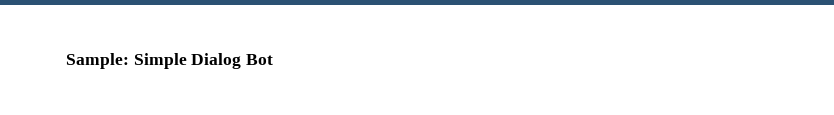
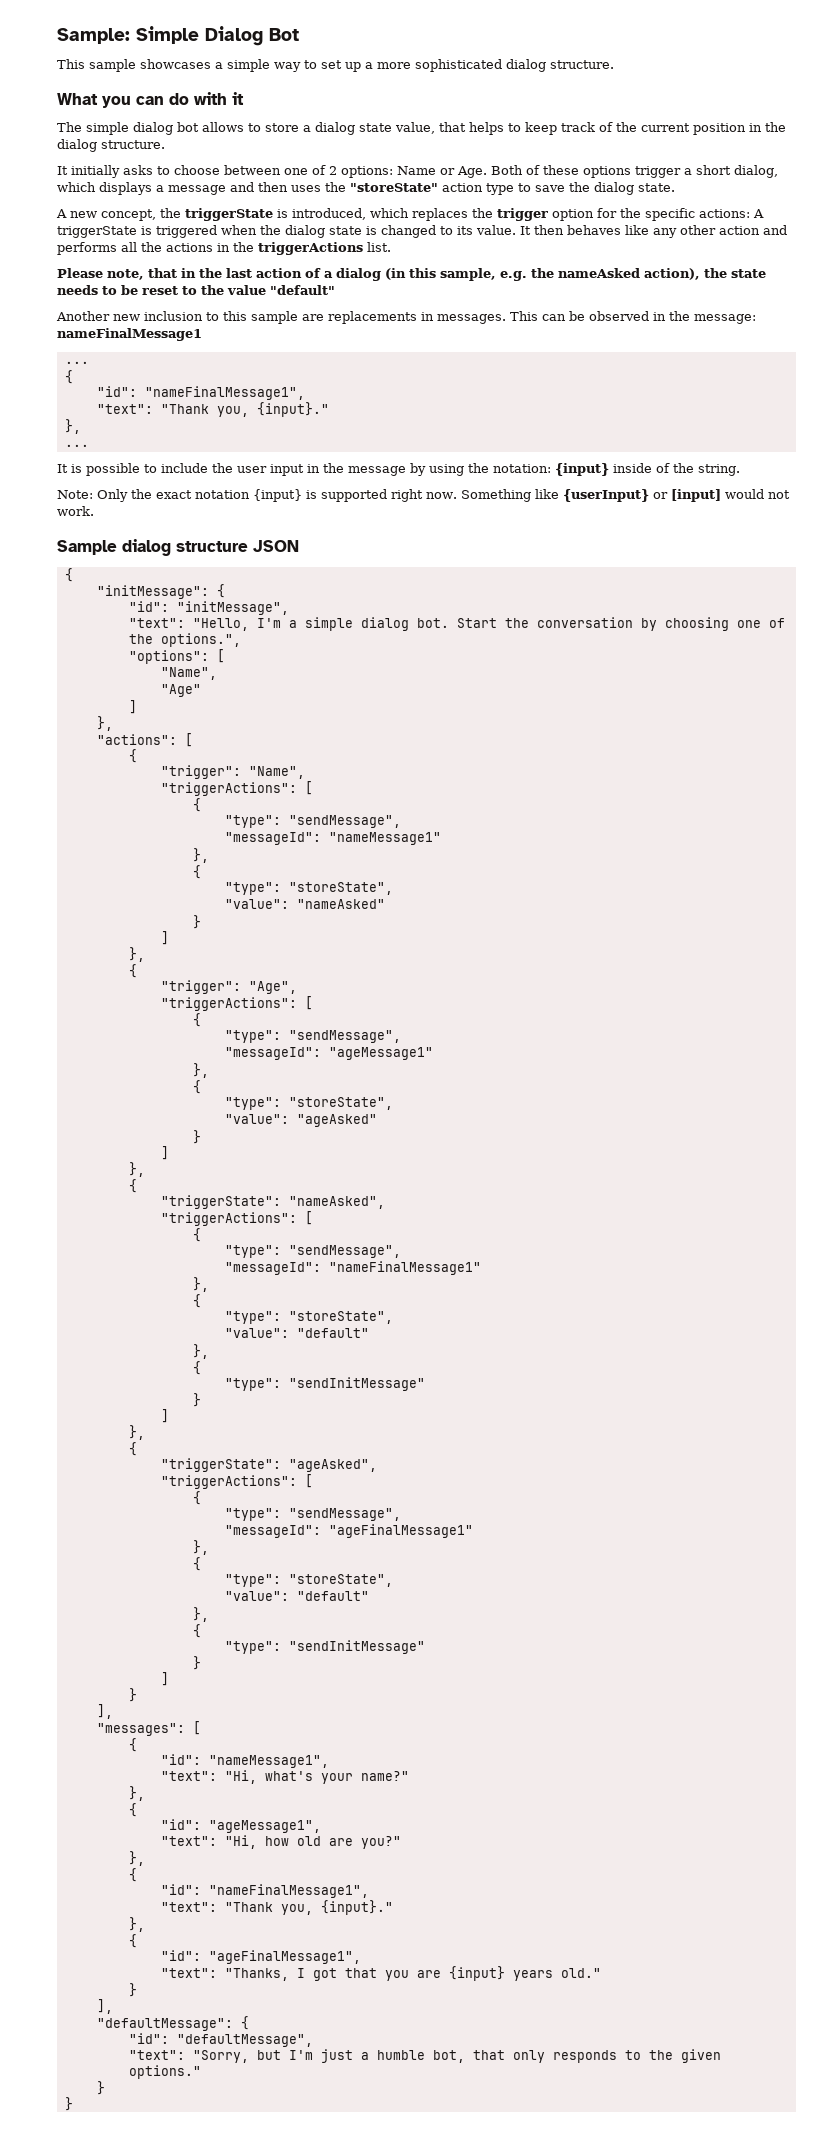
(274, 59) none -> [57,59,614,72] [57,92,244,108] [57,122,786,135] [57,139,165,152] [57,165,778,178] [57,182,675,195] [56,208,764,221] [57,225,787,238] [57,242,391,255] [57,268,766,281] [57,285,335,295] [56,311,756,324] [57,328,202,341] [64,361,89,364] [64,370,73,384] [96,386,305,400] [96,402,329,417] [64,419,81,434] [64,444,89,447] [57,463,740,476] [57,489,790,502] [57,506,94,516] [57,539,299,556] [64,568,73,582] [96,584,225,599] [128,601,289,615] [128,617,785,631] [128,633,241,647] [128,649,225,664] [160,667,217,680] [160,684,201,697] [128,700,137,714] [96,716,113,731] [96,733,193,747] [128,749,137,763] [160,765,305,779] [160,781,313,796] [192,798,201,812] [224,815,401,828] [224,832,441,845] [192,848,209,863] [192,865,201,879] [224,882,393,895] [224,899,385,909] [192,915,201,929] [160,931,169,945] [128,947,145,962] [128,964,137,978] [160,980,297,994] [160,996,313,1011] [192,1013,201,1027] [224,1030,401,1043] [224,1047,433,1060] [192,1063,209,1078] [192,1080,201,1094] [224,1097,393,1110] [224,1114,377,1127] [192,1130,201,1144] [160,1146,169,1160] [128,1162,145,1177] [128,1179,137,1193] [160,1195,385,1209] [160,1211,313,1226] [192,1228,201,1242] [224,1245,401,1258] [224,1261,481,1275] [192,1277,209,1292] [192,1294,201,1308] [224,1311,393,1324] [224,1328,369,1338] [192,1344,209,1359] [192,1361,201,1375] [224,1377,425,1391] [192,1393,201,1407] [160,1409,169,1423] [128,1425,145,1440] [128,1442,137,1456] [160,1458,377,1472] [160,1474,313,1489] [192,1491,201,1505] [224,1508,401,1521] [224,1524,473,1538] [192,1540,209,1555] [192,1557,201,1571] [224,1574,393,1587] [224,1591,369,1601] [192,1607,209,1622] [192,1624,201,1638] [224,1640,425,1654] [192,1656,201,1670] [160,1672,169,1686] [128,1688,137,1702] [96,1704,113,1719] [96,1721,201,1736] [128,1738,137,1752] [160,1754,329,1768] [160,1770,409,1784] [128,1786,145,1801] [128,1803,137,1817] [160,1819,321,1833] [160,1835,401,1849] [128,1851,145,1866] [128,1868,137,1882] [160,1884,369,1898] [160,1900,393,1915] [128,1917,145,1932] [128,1934,137,1948] [160,1950,361,1964] [160,1966,601,1981] [128,1983,137,1997] [96,1999,113,2014] [96,2016,249,2031] [128,2033,313,2047] [128,2049,721,2063] [128,2065,201,2079] [96,2081,105,2095] [64,2097,73,2111] // This sample showcases a simple way to set up a more sophisticated dialog structure. // What you can do with it // The simple dialog bot allows to store a dialog state value, that helps to keep track of the current position in the dialog structure. // It initially asks to choose between one of 2 options: Name or Age. Both of these options trigger a short dialog, which displays a message and then uses the "storeState" action type to save the dialog state. // A new concept, the triggerState is introduced, which replaces the trigger option for the specific actions: A triggerState is triggered when the dialog state is changed to its value. It then behaves like any other action and performs all the actions in the triggerActions list. // Please note, that in the last action of a dialog (in this sample, e.g. the nameAsked action), the state needs to be reset to the value "default" // Another new inclusion to this sample are replacements in messages. This can be observed in the message: nameFinalMessage1 // ... // { // "id": "nameFinalMessage1", // "text": "Thank you, {input}." // }, // ... // It is possible to include the user input in the message by using the notation: {input} inside of the string. // Note: Only the exact notation {input} is supported right now. Something like {userInput} or [input] would not work. // Sample dialog structure JSON // { // "initMessage": { // "id": "initMessage", // "text": "Hello, I'm a simple dialog bot. Start the conversation by choosing one of the options.", // "options": [ // "Name", // "Age" // ] // }, // "actions": [ // { // "trigger": "Name", // "triggerActions": [ // { // "type": "sendMessage", // "messageId": "nameMessage1" // }, // { // "type": "storeState", // "value": "nameAsked" // } // ] // }, // { // "trigger": "Age", // "triggerActions": [ // { // "type": "sendMessage", // "messageId": "ageMessage1" // }, // { // "type": "storeState", // "value": "ageAsked" // } // ] // }, // { // "triggerState": "nameAsked", // "triggerActions": [ // { // "type": "sendMessage", // "messageId": "nameFinalMessage1" // }, // { // "type": "storeState", // "value": "default" // }, // { // "type": "sendInitMessage" // } // ] // }, // { // "triggerState": "ageAsked", // "triggerActions": [ // { // "type": "sendMessage", // "messageId": "ageFinalMessage1" // }, // { // "type": "storeState", // "value": "default" // }, // { // "type": "sendInitMessage" // } // ] // } // ], // "messages": [ // { // "id": "nameMessage1", // "text": "Hi, what's your name?" // }, // { // "id": "ageMessage1", // "text": "Hi, how old are you?" // }, // { // "id": "nameFinalMessage1", // "text": "Thank you, {input}." // }, // { // "id": "ageFinalMessage1", // "text": "Thanks, I got that you are {input} years old." // } // ], // "defaultMessage": { // "id": "defaultMessage", // "text": "Sorry, but I'm just a humble bot, that only responds to the given options." // } // }

